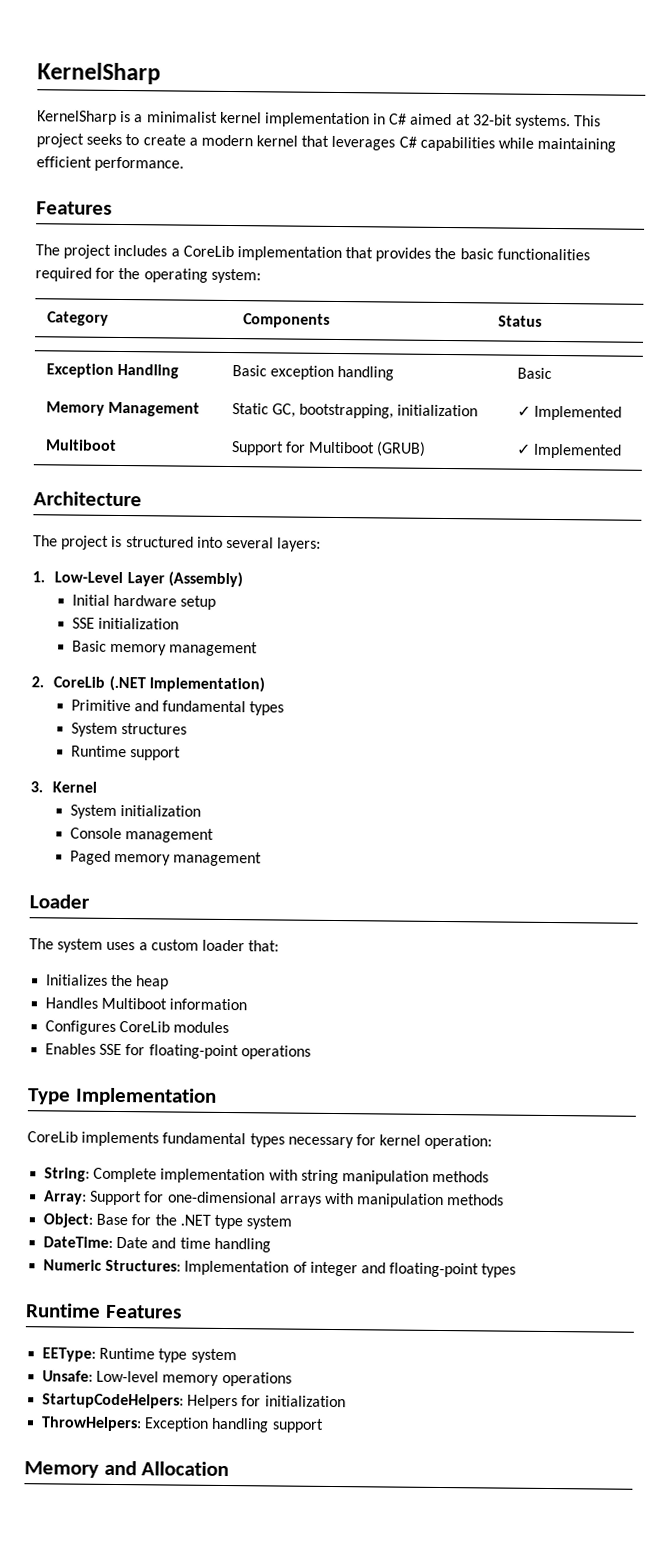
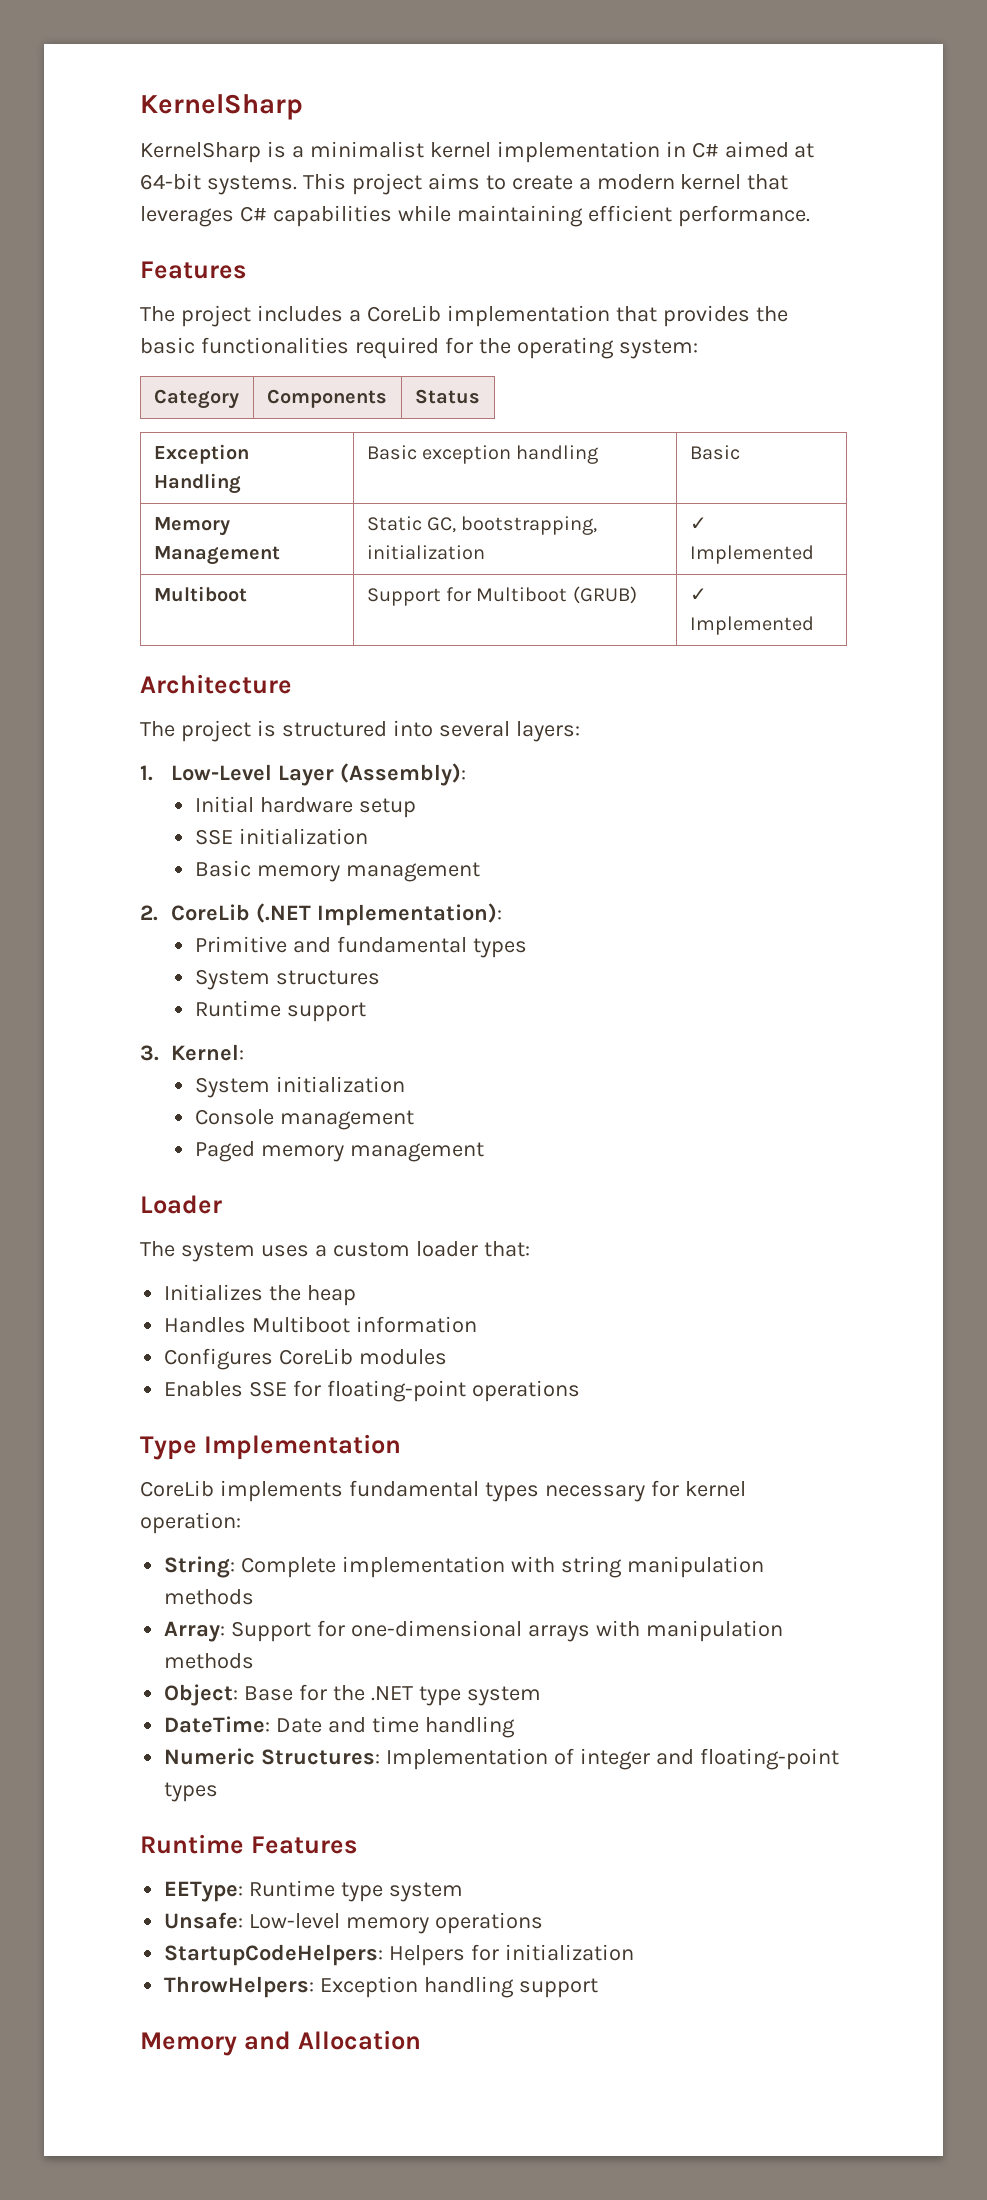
[472,114,513,126] 32-bit -> [140,173,201,190] 64-bit
[86,133,123,146] seeks -> [427,173,480,190] aims
[167,571,243,588] (Assembly) -> [339,763,466,786] (Assembly):
[148,676,265,693] Implementation) -> [316,903,502,926] Implementation):
[52,781,98,793] Kernel -> [170,1044,244,1061] Kernel:

